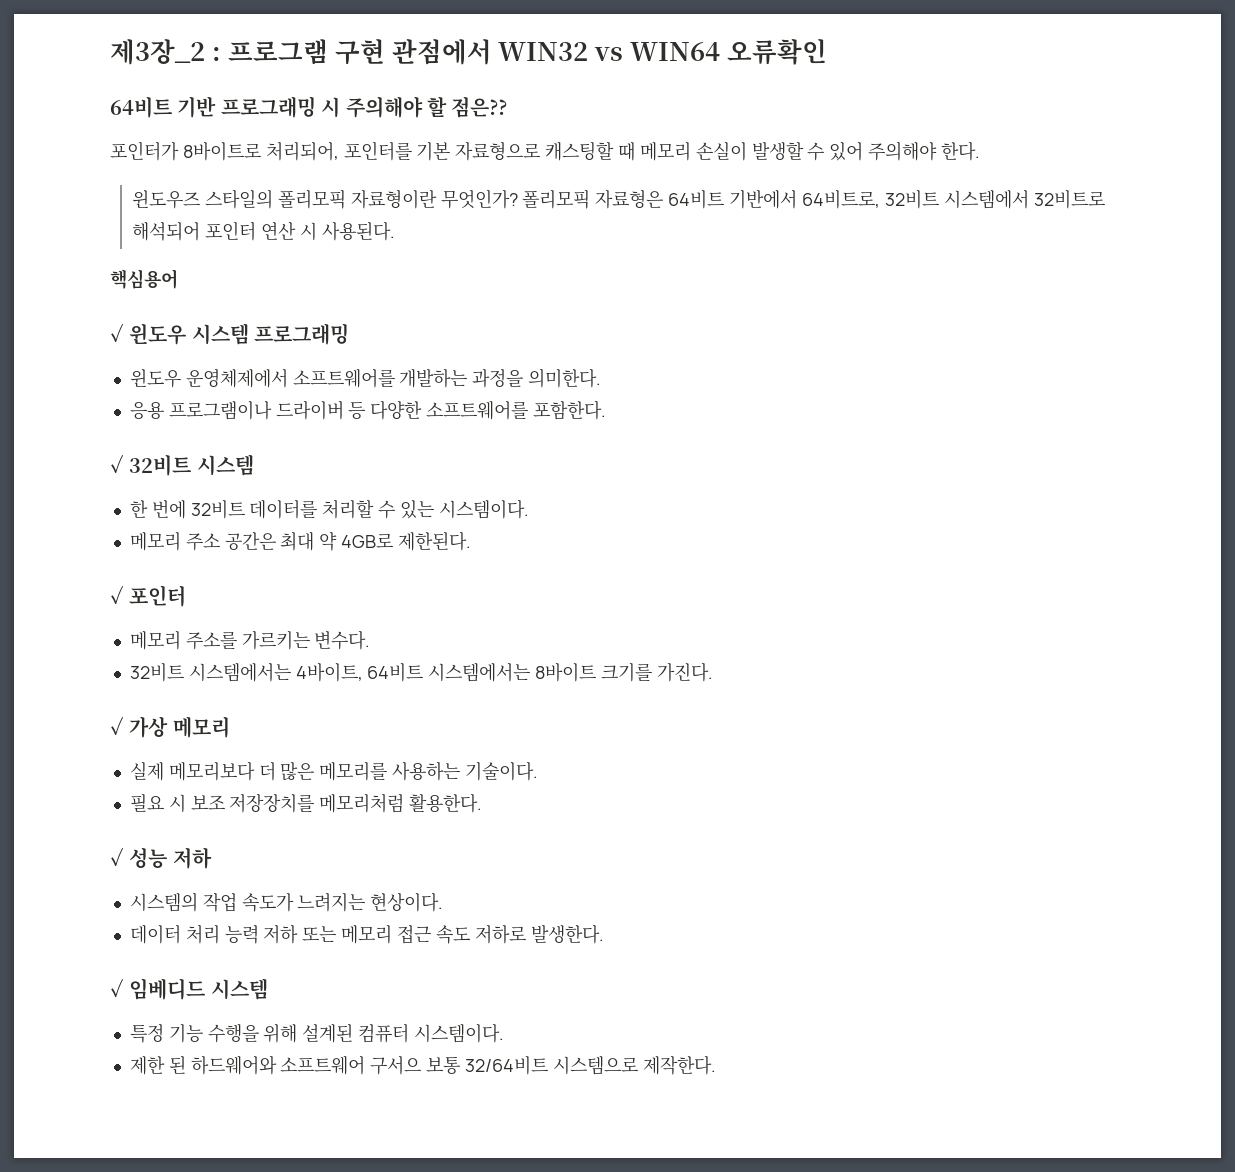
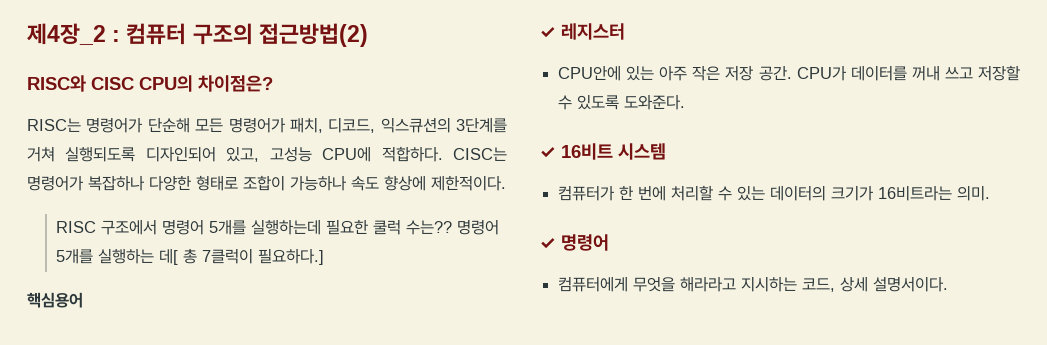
[110,39,828,65] [110,96,508,118] [110,141,981,161] [132,189,1105,209] [132,221,395,241] [110,269,178,289] [110,323,350,345] [129,368,602,388] [129,400,606,420] [110,454,254,476] 제3장_2 : 프로그램 구현 관점에서 WIN32 vs WIN64 오류확인 // 64비트 기반 프로그래밍 시 주의해야 할 점은?? // 포인터가 8바이트로 처리되어, 포인터를 기본 자료형으로 캐스팅할 때 메모리 손실이 발생할 수 있어 주의해야 한다. // 윈도우즈 스타일의 폴리모픽 자료형이란 무엇인가? 폴리모픽 자료형은 64비트 기반에서 64비트로, 32비트 시스템에서 32비트로 해석되어 포인터 연산 시 사용된다. // 핵심용어 // ✓ 윈도우 시스템 프로그래밍 // 윈도우 운영체제에서 소프트웨어를 개발하는 과정을 의미한다. // 응용 프로그램이나 드라이버 등 다양한 소프트웨어를 포함한다. // ✓ 32비트 시스템 // -> [27,23,368,47] [27,75,273,92] [27,117,507,133] [27,146,507,162] [27,175,506,191] [56,219,500,235] [56,248,325,265] [27,292,83,308] [540,23,625,40] [558,65,1020,81] [558,94,686,110] [540,143,666,160] [558,185,615,201] 제4장_2 : 컴퓨터 구조의 접근방법(2) // RISC와 CISC CPU의 차이점은? // RISC는 명령어가 단순해 모든 명령어가 패치, 디코드, 익스큐션의 3단계를 거쳐 실행되도록 디자인되어 있고, 고성능 CPU에 적합하다. CISC는 명령어가 복잡하나 다양한 형태로 조합이 가능하나 속도 향상에 제한적이다. // RISC 구조에서 명령어 5개를 실행하는데 필요한 쿨럭 수는?? 명령어 5개를 실행하는 데[ 총 7클럭이 필요하다.] // 핵심용어 // ✓ 레지스터 // CPU안에 있는 아주 작은 저장 공간. CPU가 데이터를 꺼내 쓰고 저장할 수 있도록 도와준다. // ✓ 16비트 시스템 // 컴퓨터가
[190,499,318,519] 32비트 데이터를 -> (667, 193) none
[438,499,529,519] [129,531,471,551] [110,585,187,607] [129,630,371,650] [129,662,713,682] [110,716,230,738] [129,761,538,781] [129,793,483,813] [110,847,212,869] [129,892,444,912] [129,924,604,944] [110,978,268,1000] [129,1023,504,1043] [129,1055,716,1075] 시스템이다. // 메모리 주소 공간은 최대 약 4GB로 제한된다. // ✓ 포인터 // 메모리 주소를 가르키는 변수다. // 32비트 시스템에서는 4바이트, 64비트 시스템에서는 8바이트 크기를 가진다. // ✓ 가상 메모리 // 실제 메모리보다 더 많은 메모리를 사용하는 기술이다. // 필요 시 보조 저장장치를 메모리처럼 활용한다. // ✓ 성능 저하 // 시스템의 작업 속도가 느려지는 현상이다. // 데이터 처리 능력 저하 또는 메모리 접근 속도 저하로 발생한다. // ✓ 임베디드 시스템 // 특정 기능 수행을 위해 설계된 컴퓨터 시스템이다. // 제한 된 하드웨어와 소프트웨어 구서으 보통 32/64비트 시스템으로 제작한다. -> [770,185,991,201] [540,234,609,251] [558,276,949,292] 데이터의 크기가 16비트라는 의미. // ✓ 명령어 // 컴퓨터에게 무엇을 해라라고 지시하는 코드, 상세 설명서이다.

